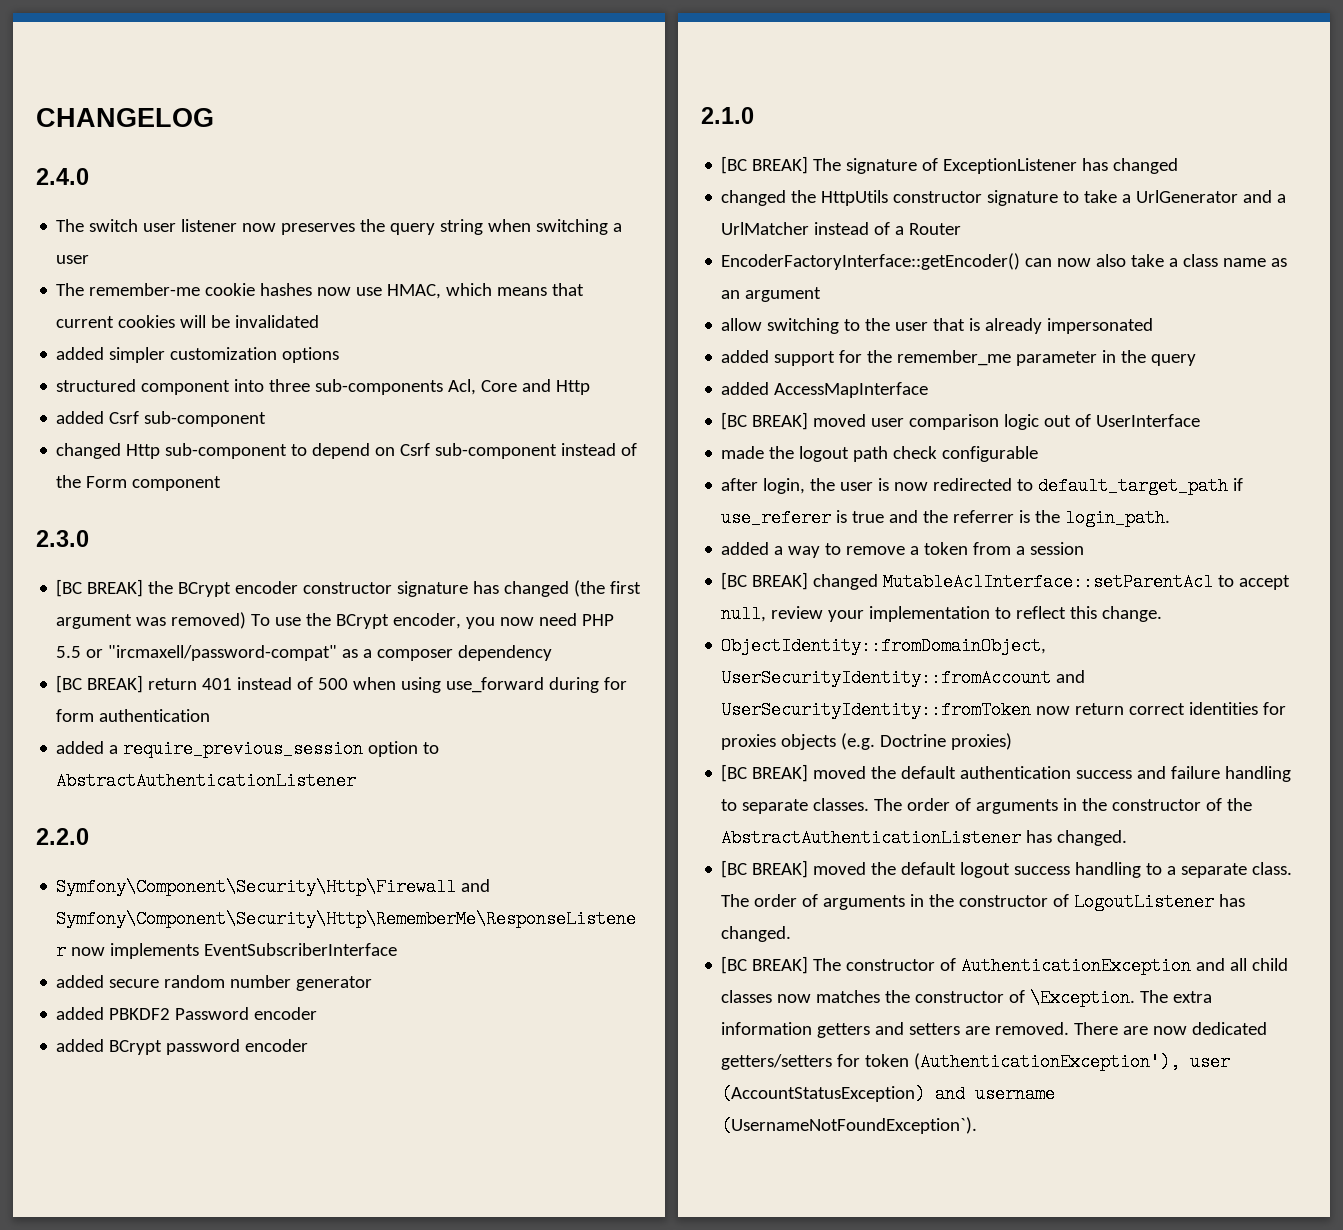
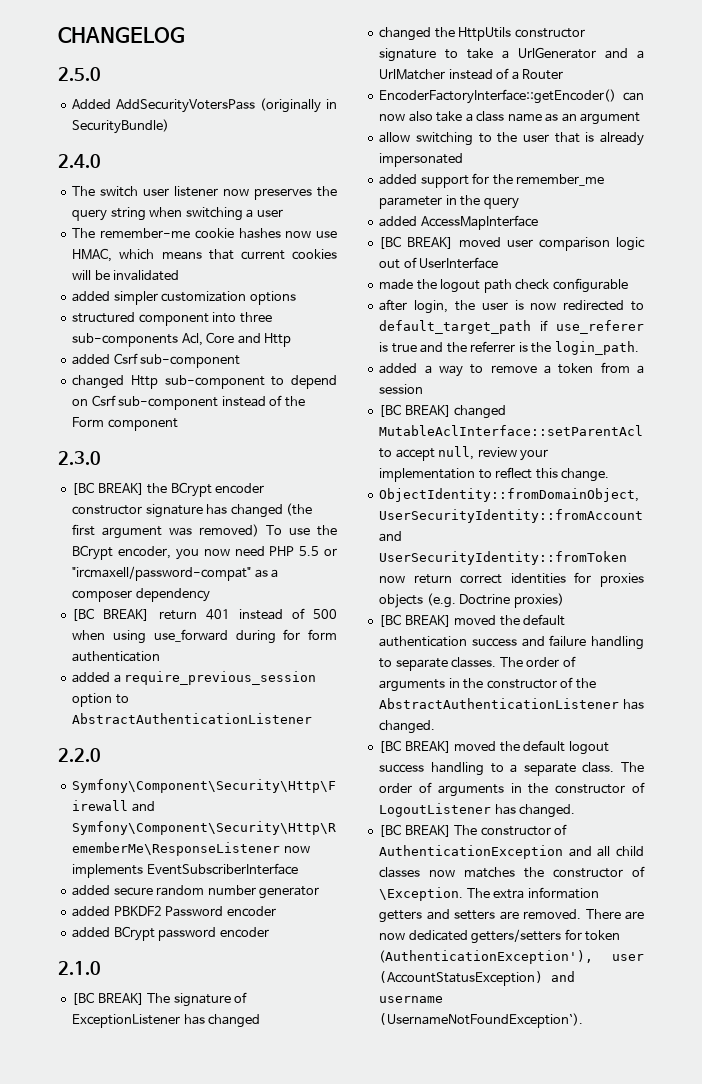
(214, 117) none -> [58,67,101,81] [72,98,337,113] [72,119,170,134] // 2.5.0 // Added AddSecurityVotersPass (originally in SecurityBundle)

